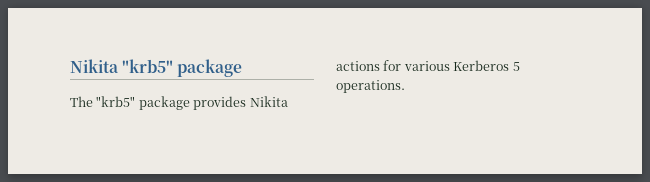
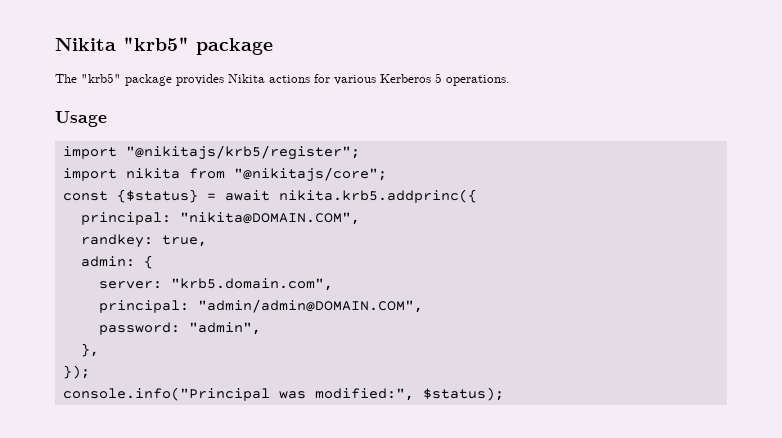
(405, 86) none -> [55,111,107,127] [62,145,360,160] [62,167,387,182] [62,189,477,203] [80,212,360,225] [80,234,207,248] [80,255,153,269] [98,278,333,291] [98,299,423,313] [98,322,261,335] [80,343,99,357] [62,365,90,379] [62,387,504,401] // Usage // import "@nikitajs/krb5/register"; // import nikita from "@nikitajs/core"; // const {$status} = await nikita.krb5.addprinc({ // principal: "nikita@DOMAIN.COM", // randkey: true, // admin: { // server: "krb5.domain.com", // principal: "admin/admin@DOMAIN.COM", // password: "admin", // }, // }); // console.info("Principal was modified:", $status);

